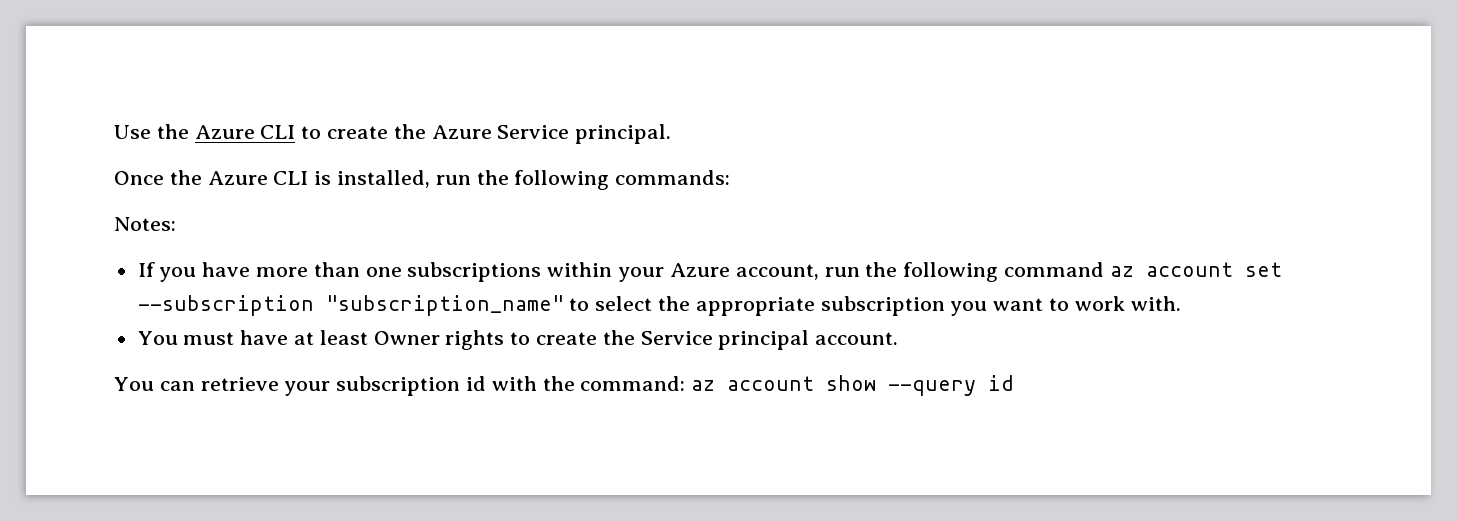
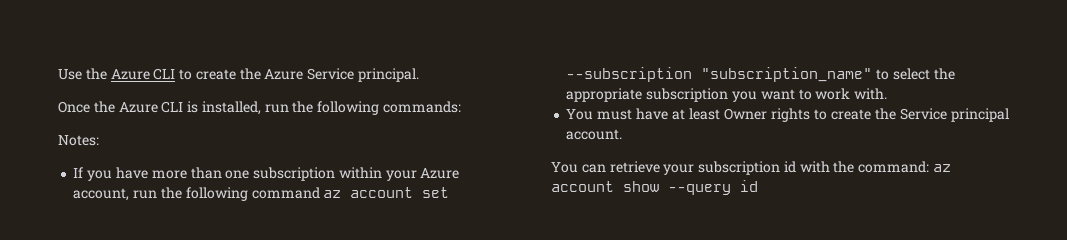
[407,262,542,282] subscriptions -> [253,167,336,181] subscription

